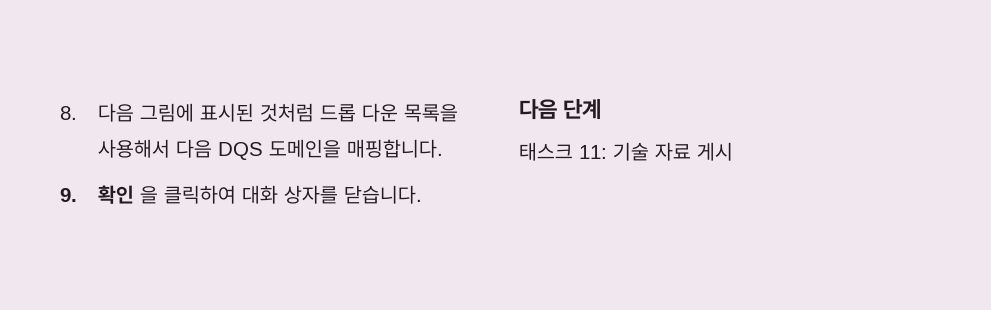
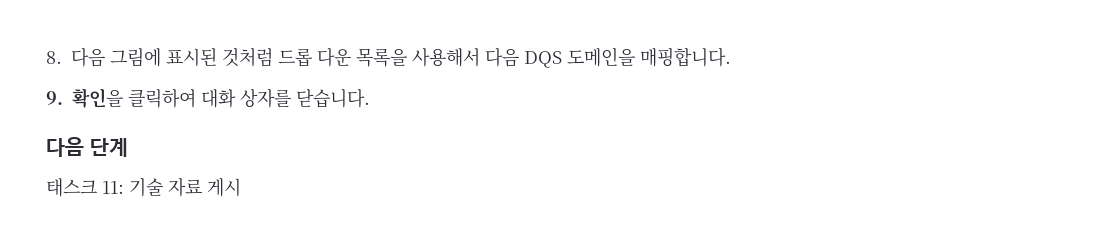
[98,185,159,204] 확인 을 -> [72,88,123,108] 확인을

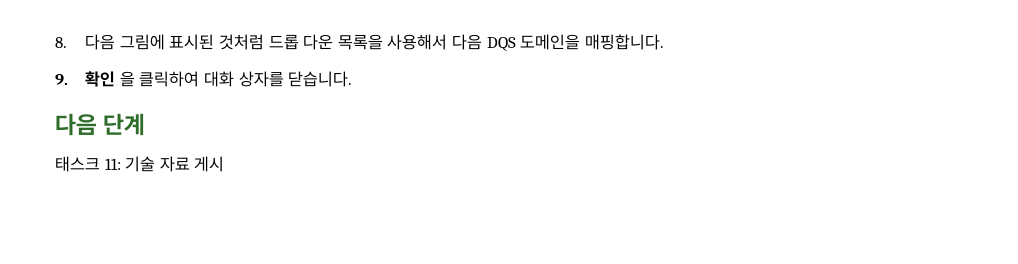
[72,88,123,108] 확인을 -> [85,71,135,87] 확인 을

